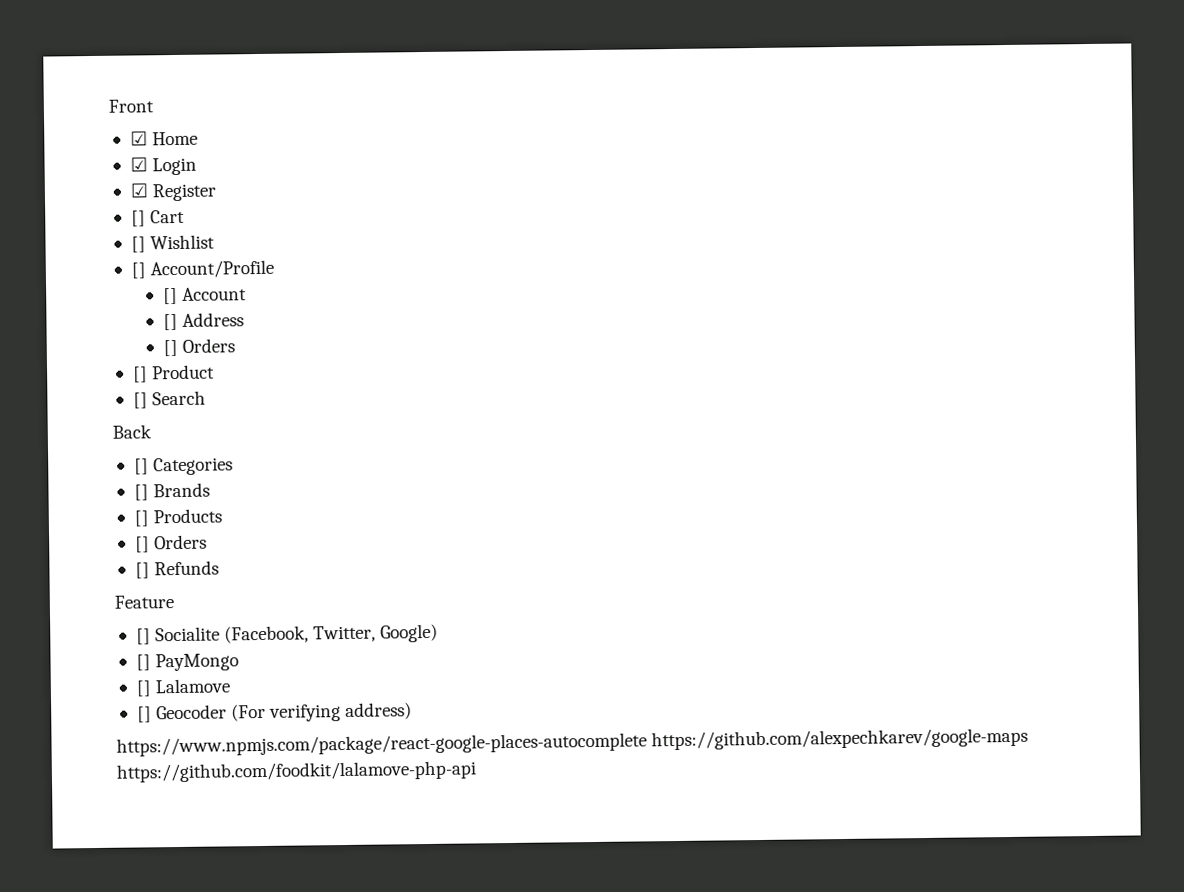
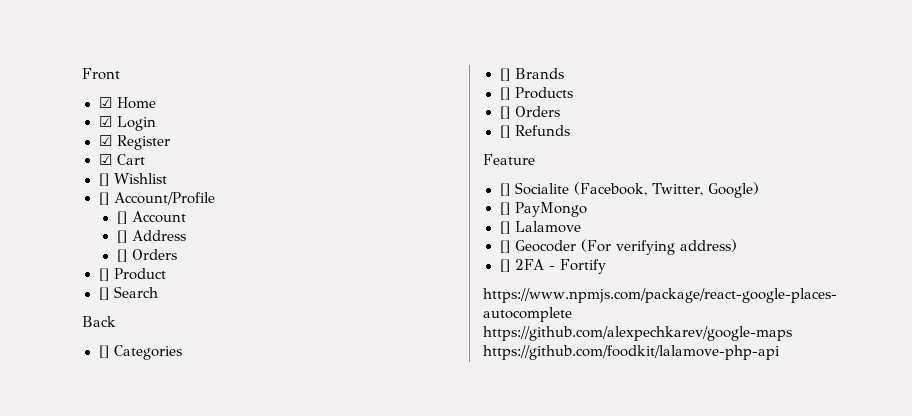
[130,210,146,227] [] -> [98,154,112,165] ☑
(413, 711) none -> [499,259,607,274] // [] 2FA - Fortify

